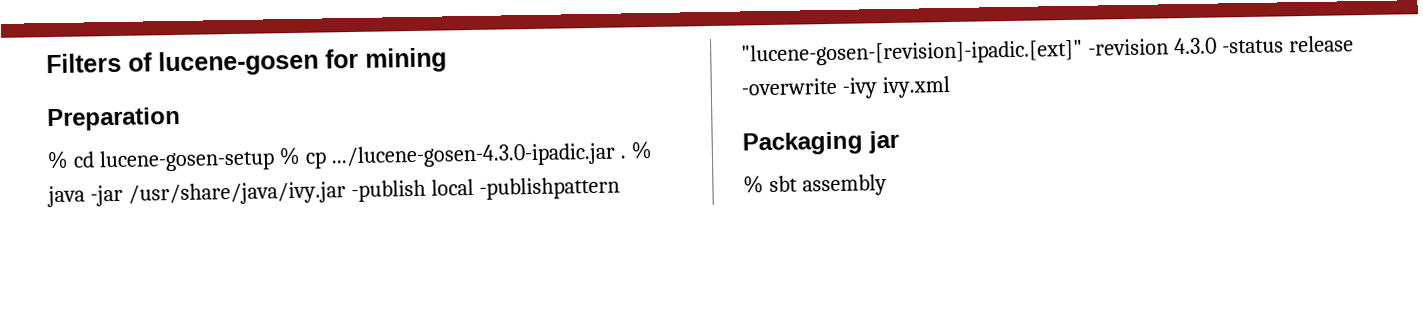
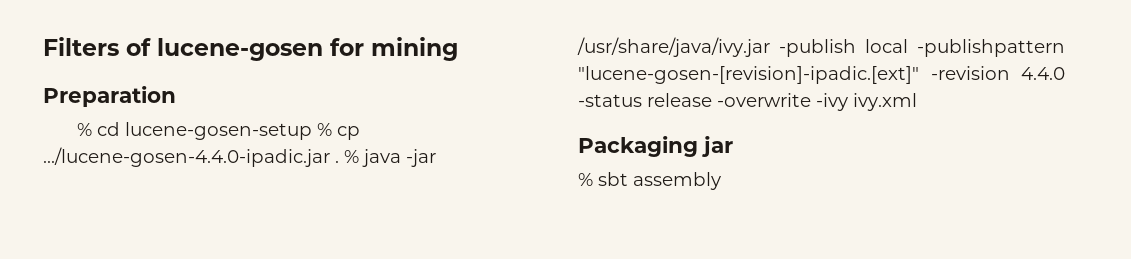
[330,142,616,169] .../lucene-gosen-4.3.0-ipadic.jar -> [43,147,330,167] .../lucene-gosen-4.4.0-ipadic.jar
[1173,37,1217,55] 4.3.0 -> [1021,67,1065,80] 4.4.0

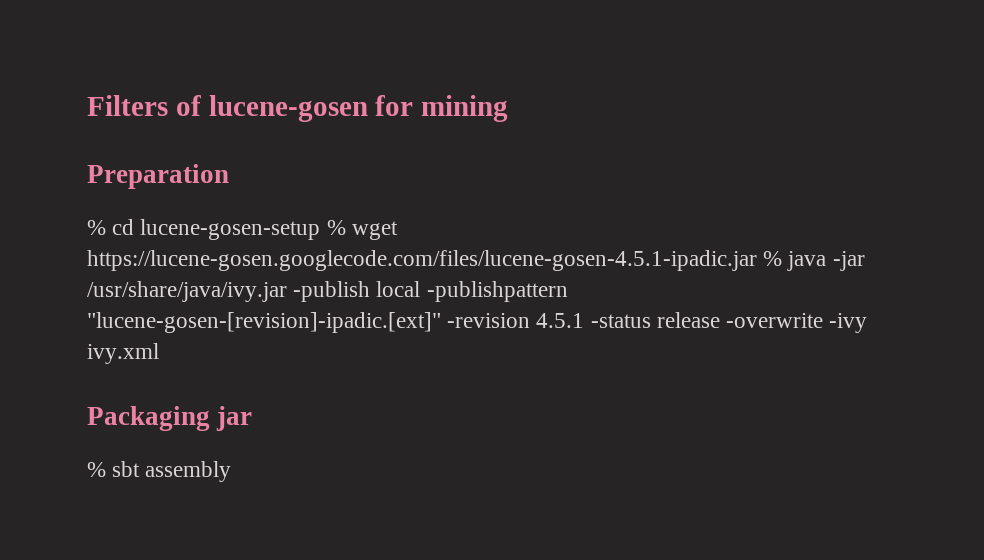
[336,126,360,140] [43,147,339,167] cp .../lucene-gosen-4.4.0-ipadic.jar . -> [351,221,398,240] [87,250,757,271] wget https://lucene-gosen.googlecode.com/files/lucene-gosen-4.5.1-ipadic.jar
[1021,67,1065,80] 4.4.0 -> [536,313,585,328] 4.5.1

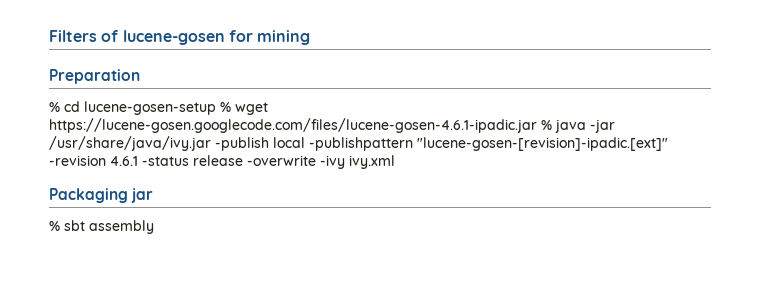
[87,250,757,271] https://lucene-gosen.googlecode.com/files/lucene-gosen-4.5.1-ipadic.jar -> [49,118,537,133] https://lucene-gosen.googlecode.com/files/lucene-gosen-4.6.1-ipadic.jar
[536,313,585,328] 4.5.1 -> [110,156,138,166] 4.6.1

